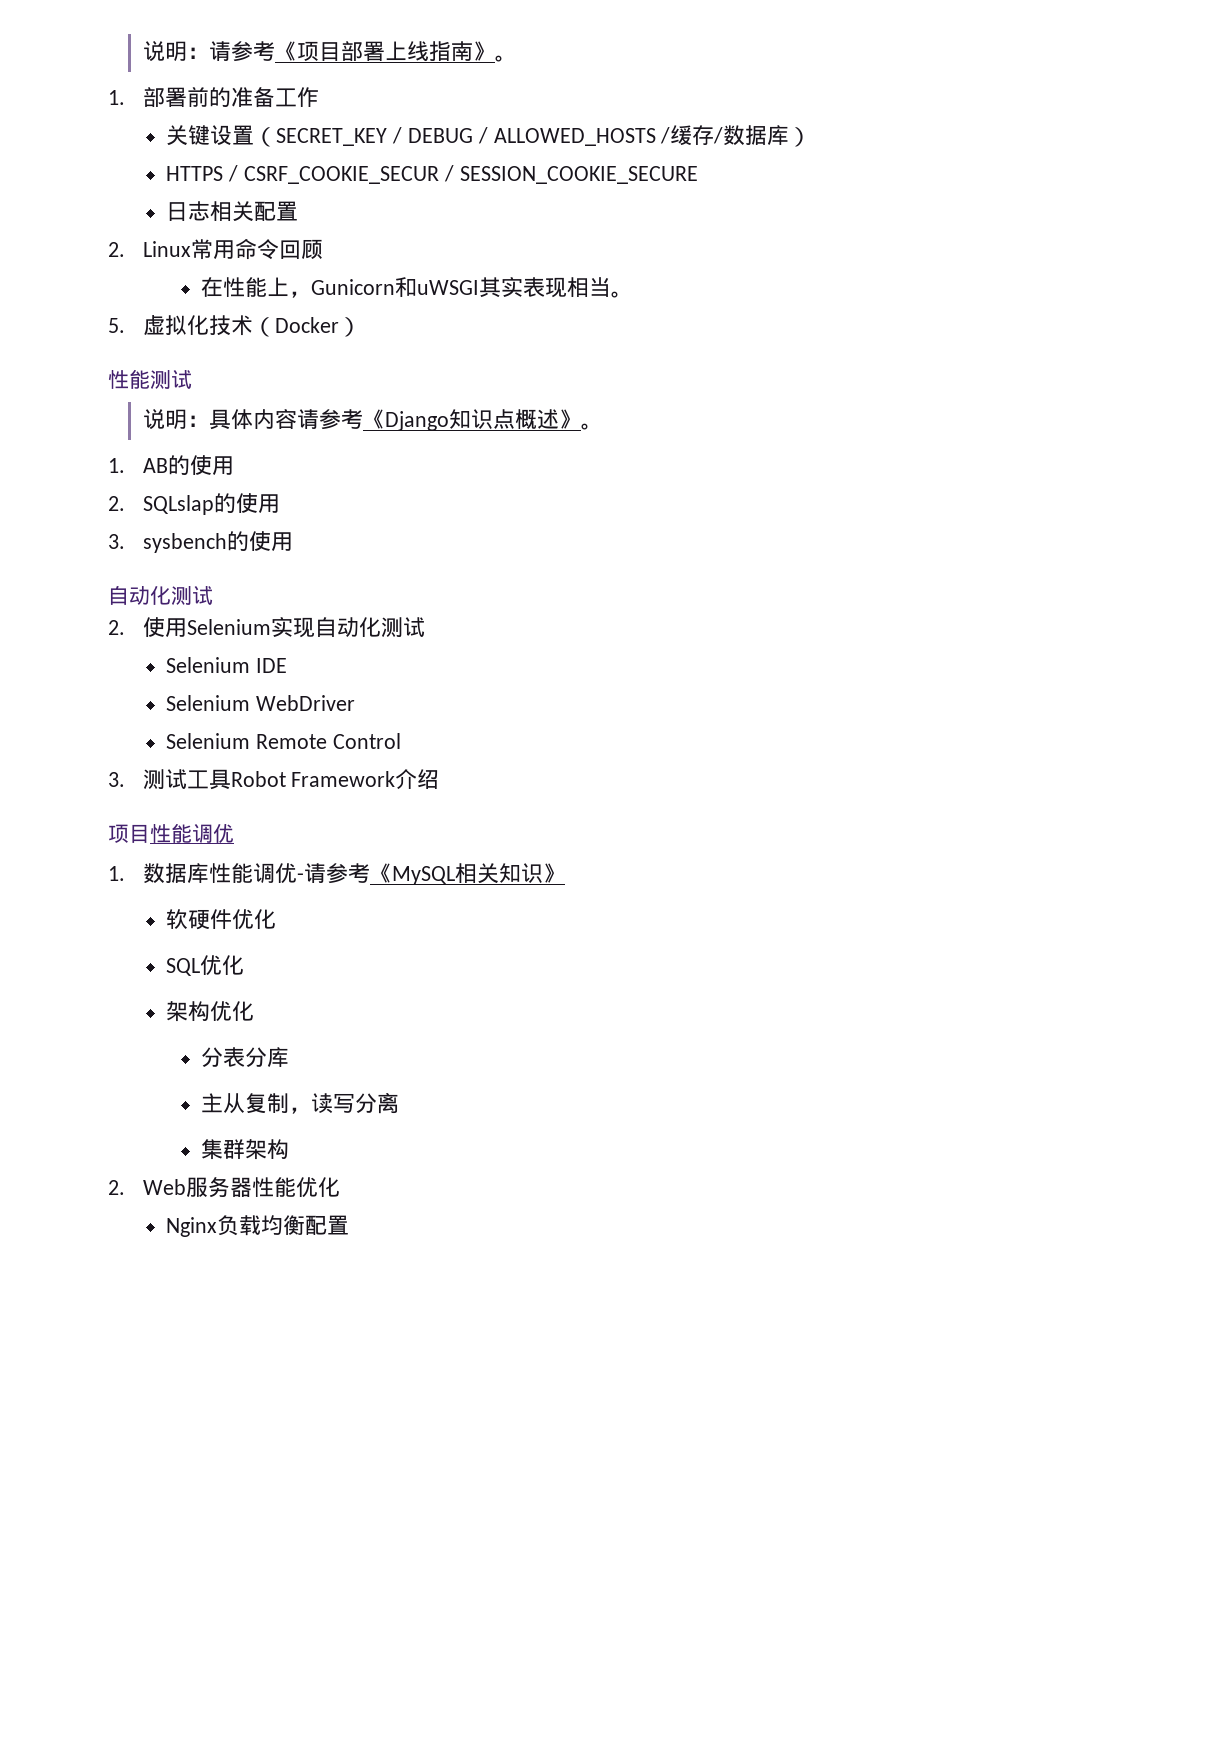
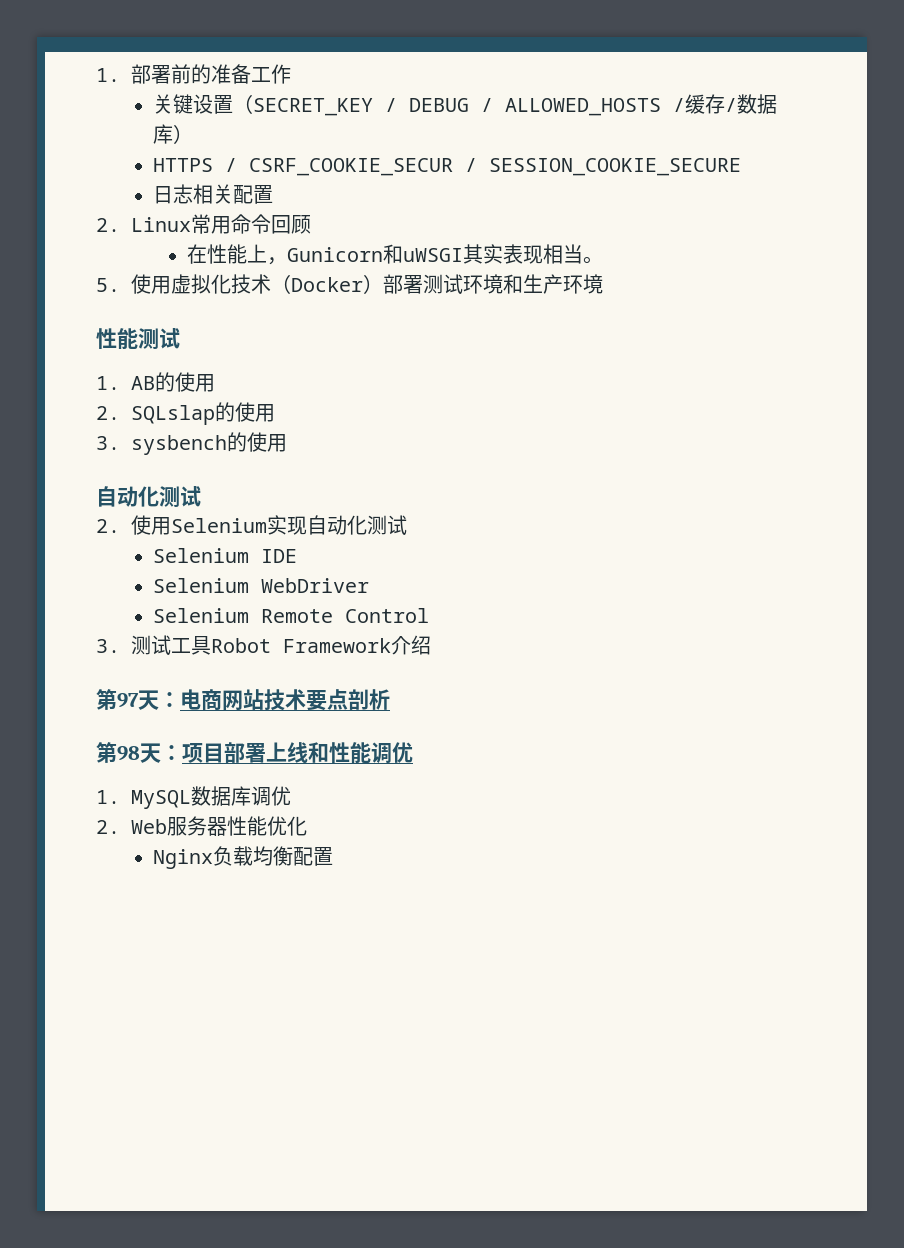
[142,41,517,62] 说明：请参考《项目部署上线指南》。 // -> (96, 75) none
(125, 325) none -> [130,274,171,294] 使用
[108,369,192,389] [142,409,603,431] // 性能测试 // 说明：具体内容请参考《Django知识点概述》。 -> [382,274,603,294] [96,328,180,349] 部署测试环境和生产环境 // 性能测试
[108,824,150,843] 项目 -> [96,689,390,711] [96,742,329,763] 第97天：电商网站技术要点剖析 // 第98天：项目部署上线和
[142,863,565,885] [166,909,277,930] [166,955,245,976] [166,1001,255,1022] [200,1047,289,1067] [200,1092,399,1114] [200,1139,289,1160] 数据库性能调优-请参考《MySQL相关知识》 // 软硬件优化 // SQL优化 // 架构优化 // 分表分库 // 主从复制，读写分离 // 集群架构 -> [130,786,291,809] MySQL数据库调优

